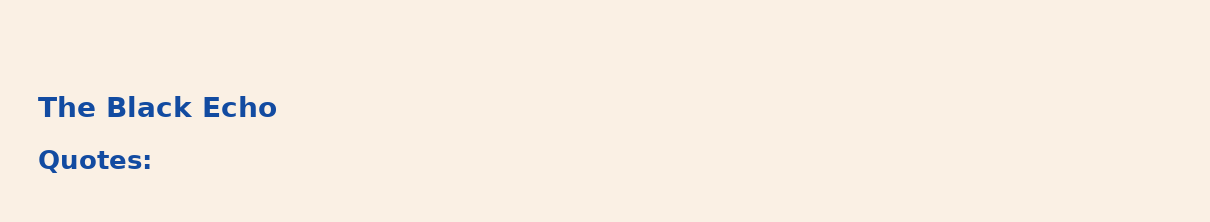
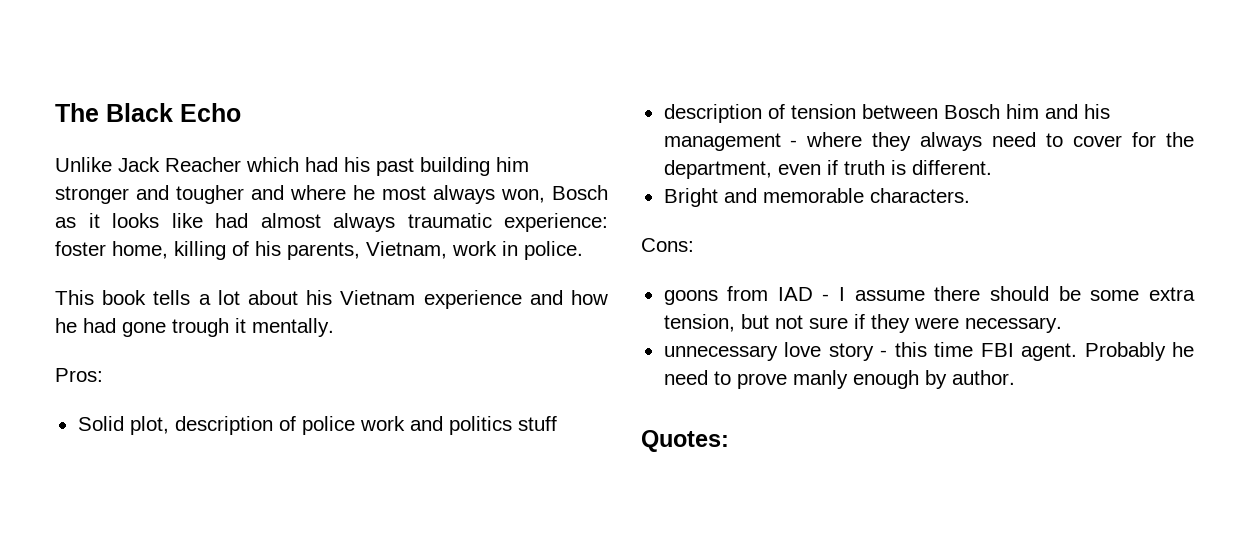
(277, 106) none -> [55,157,529,176] [55,185,608,204] [55,213,608,232] [55,241,583,260] [55,290,608,309] [55,318,334,337] [55,368,103,382] [77,416,557,435] [663,104,1110,123] [663,132,1194,151] [663,160,992,179] [663,188,970,207] [641,238,694,252] [663,286,1195,305] [663,314,1062,333] [663,342,1194,361] [663,370,1015,389] // Unlike Jack Reacher which had his past building him stronger and tougher and where he most always won, Bosch as it looks like had almost always traumatic experience: foster home, killing of his parents, Vietnam, work in police. // This book tells a lot about his Vietnam experience and how he had gone trough it mentally. // Pros: // Solid plot, description of police work and politics stuff // description of tension between Bosch him and his management - where they always need to cover for the department, even if truth is different. // Bright and memorable characters. // Cons: // goons from IAD - I assume there should be some extra tension, but not sure if they were necessary. // unnecessary love story - this time FBI agent. Probably he need to prove manly enough by author.

